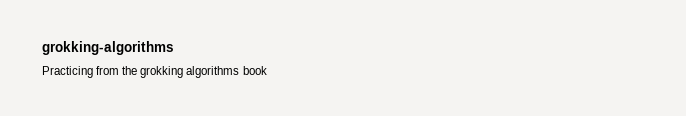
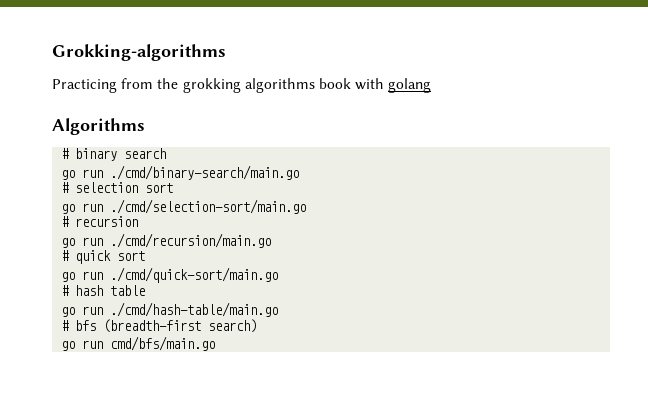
[42,41,174,55] grokking-algorithms -> [52,44,226,61] Grokking-algorithms
(267, 70) none -> [355,78,432,93] [52,118,145,135] [61,148,167,161] [61,165,300,180] [61,182,174,193] [61,199,307,214] [61,216,139,227] [61,233,272,248] [61,250,146,264] [61,267,279,283] [61,285,146,296] [61,302,279,317] [61,319,258,333] [61,336,216,351] with golang // Algorithms // # binary search // go run ./cmd/binary-search/main.go // # selection sort // go run ./cmd/selection-sort/main.go // # recursion // go run ./cmd/recursion/main.go // # quick sort // go run ./cmd/quick-sort/main.go // # hash table // go run ./cmd/hash-table/main.go // # bfs (breadth-first search) // go run cmd/bfs/main.go

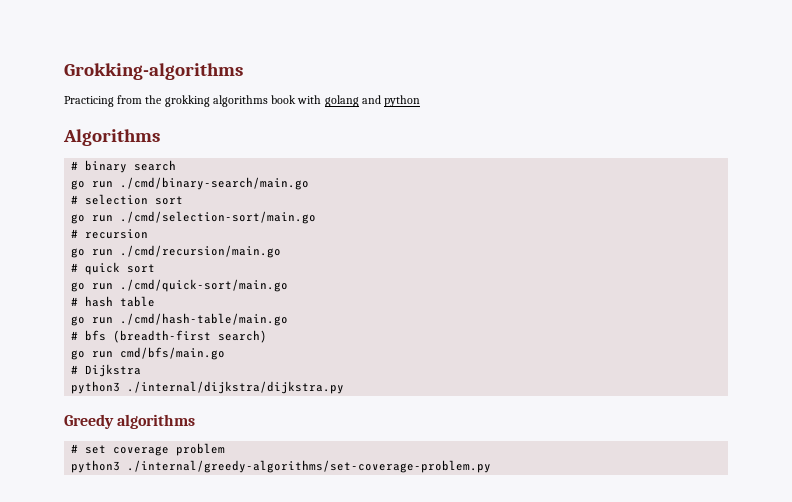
(432, 85) none -> [361,95,421,107] and python
(216, 343) none -> [71,364,142,377] [71,381,345,394] [64,414,196,429] [71,443,226,456] [71,460,492,473] // # Dijkstra // python3 ./internal/dijkstra/dijkstra.py // Greedy algorithms // # set coverage problem // python3 ./internal/greedy-algorithms/set-coverage-problem.py

